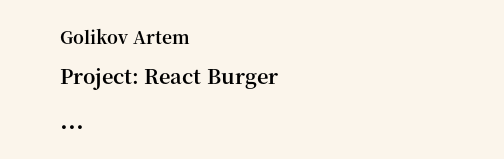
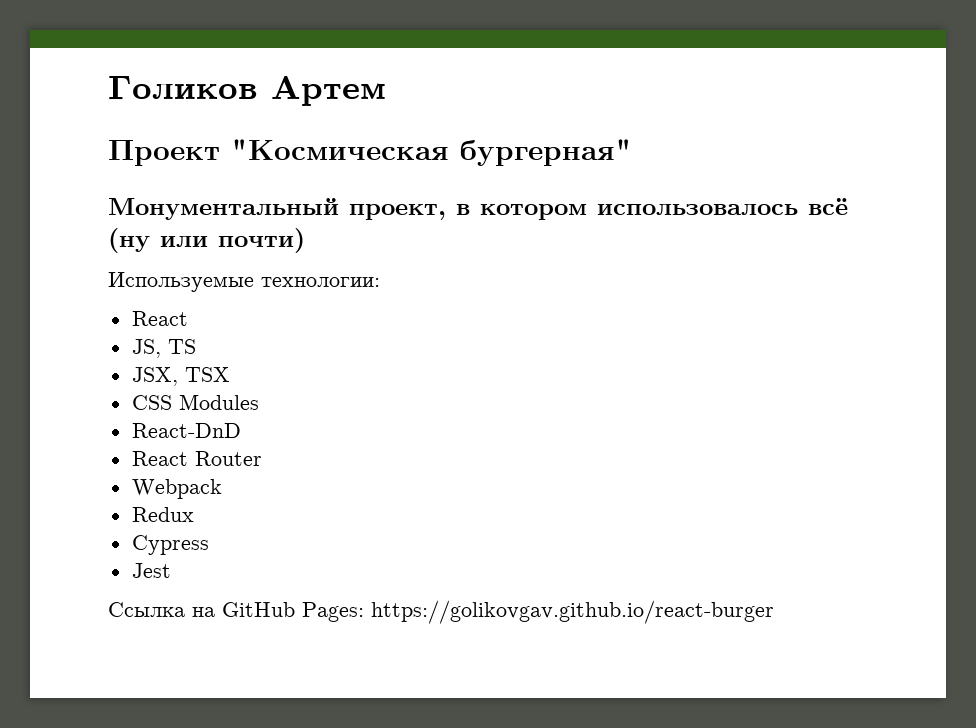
[60,28,190,44] [60,68,278,90] [60,125,84,129] Golikov Artem // Project: React Burger // ... -> [108,76,386,106] [108,139,632,166] [108,198,848,220] [108,228,305,253] [108,272,380,292] [131,311,188,326] [131,339,196,358] [131,367,230,386] [131,394,259,410] [131,423,241,438] [131,451,262,466] [131,479,222,499] [131,507,194,522] [131,535,209,555] [131,563,171,578] [108,600,774,624] Голиков Артем // Проект "Космическая бургерная" // Монументальный проект, в котором использовалось всё (ну или почти) // Используемые технологии: // React // JS, TS // JSX, TSX // CSS Modules // React-DnD // React Router // Webpack // Redux // Cypress // Jest // Ссылка на GitHub Pages: https://golikovgav.github.io/react-burger

